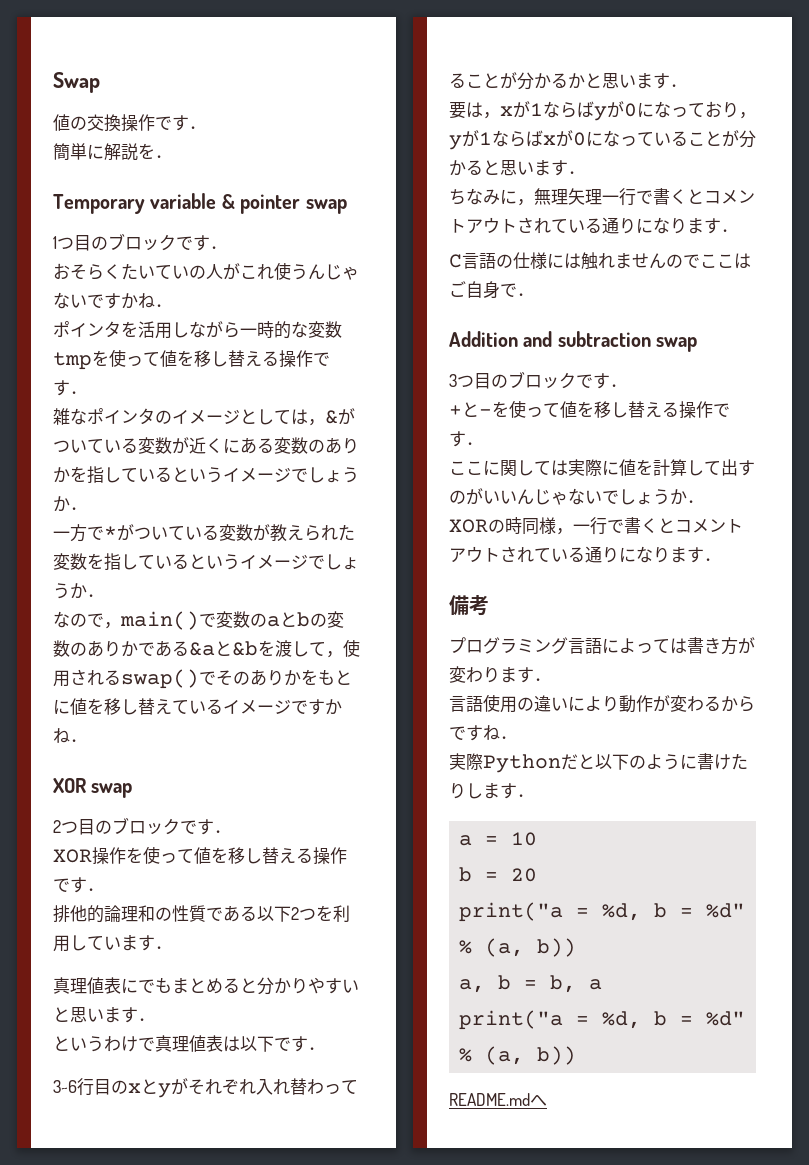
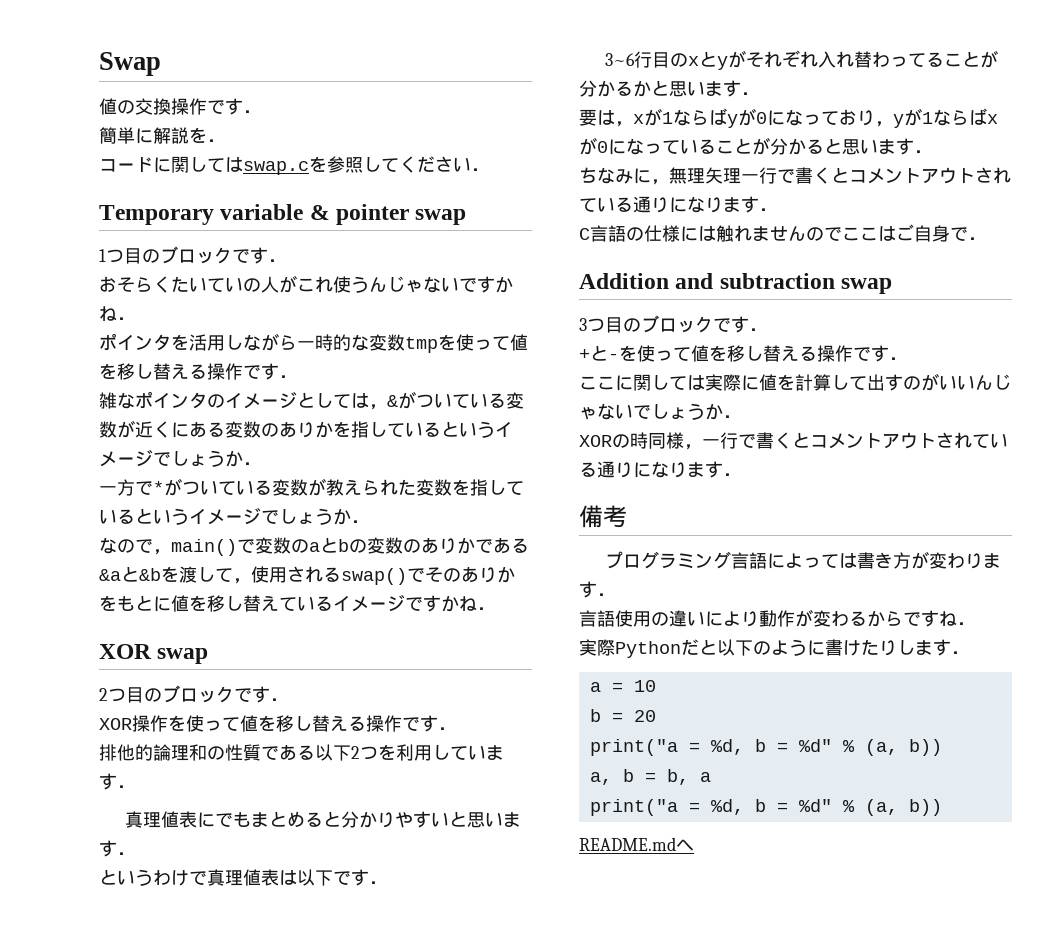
(172, 156) none -> [99,156,489,175] // コードに関してはswap.cを参照してください．

